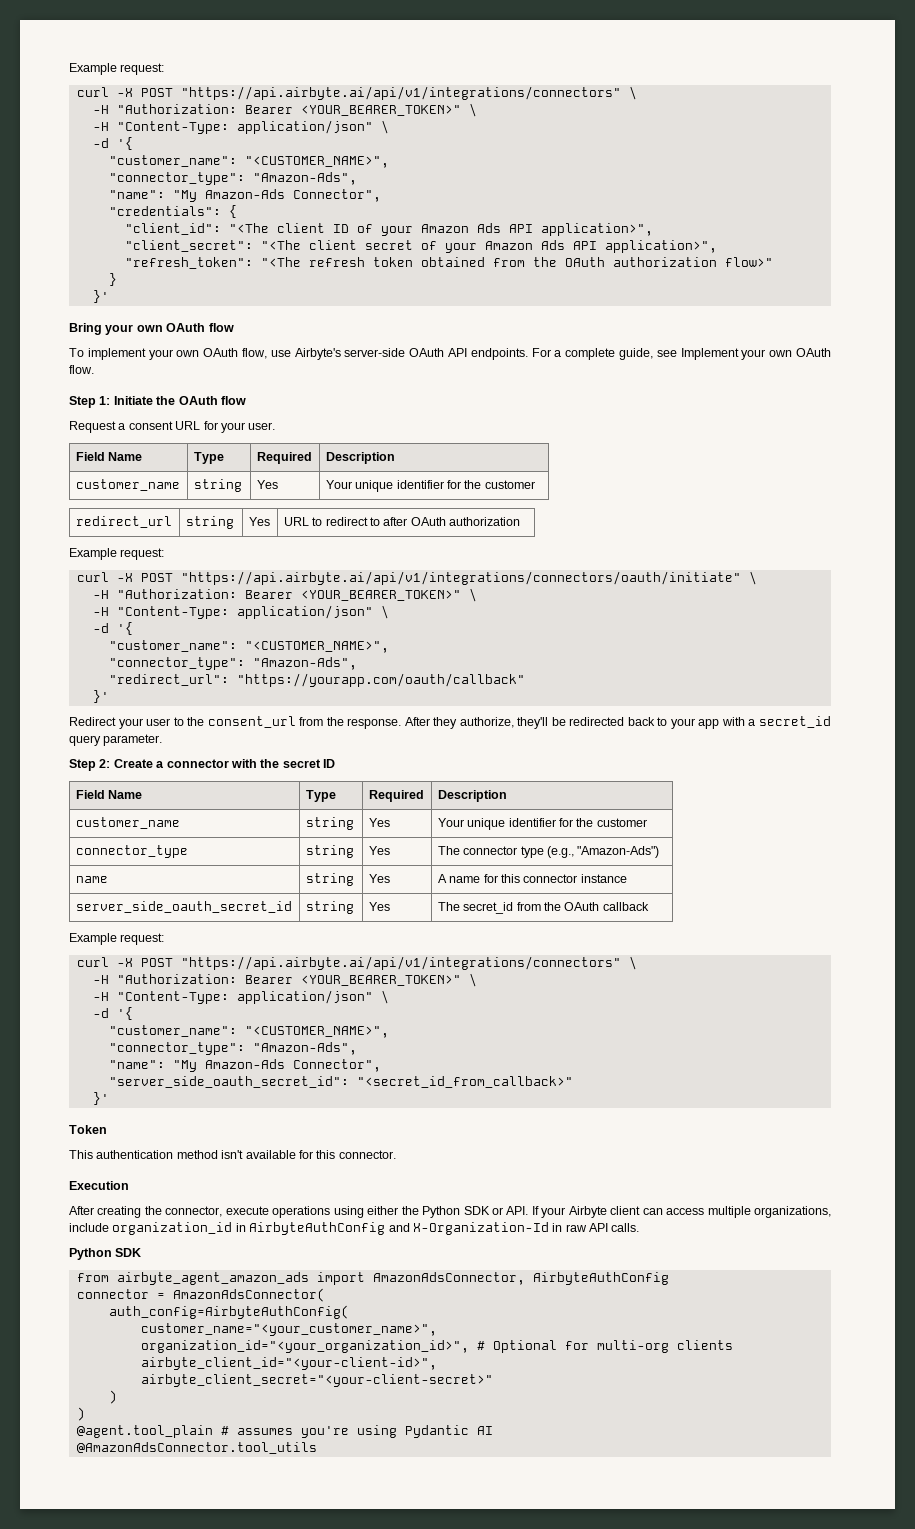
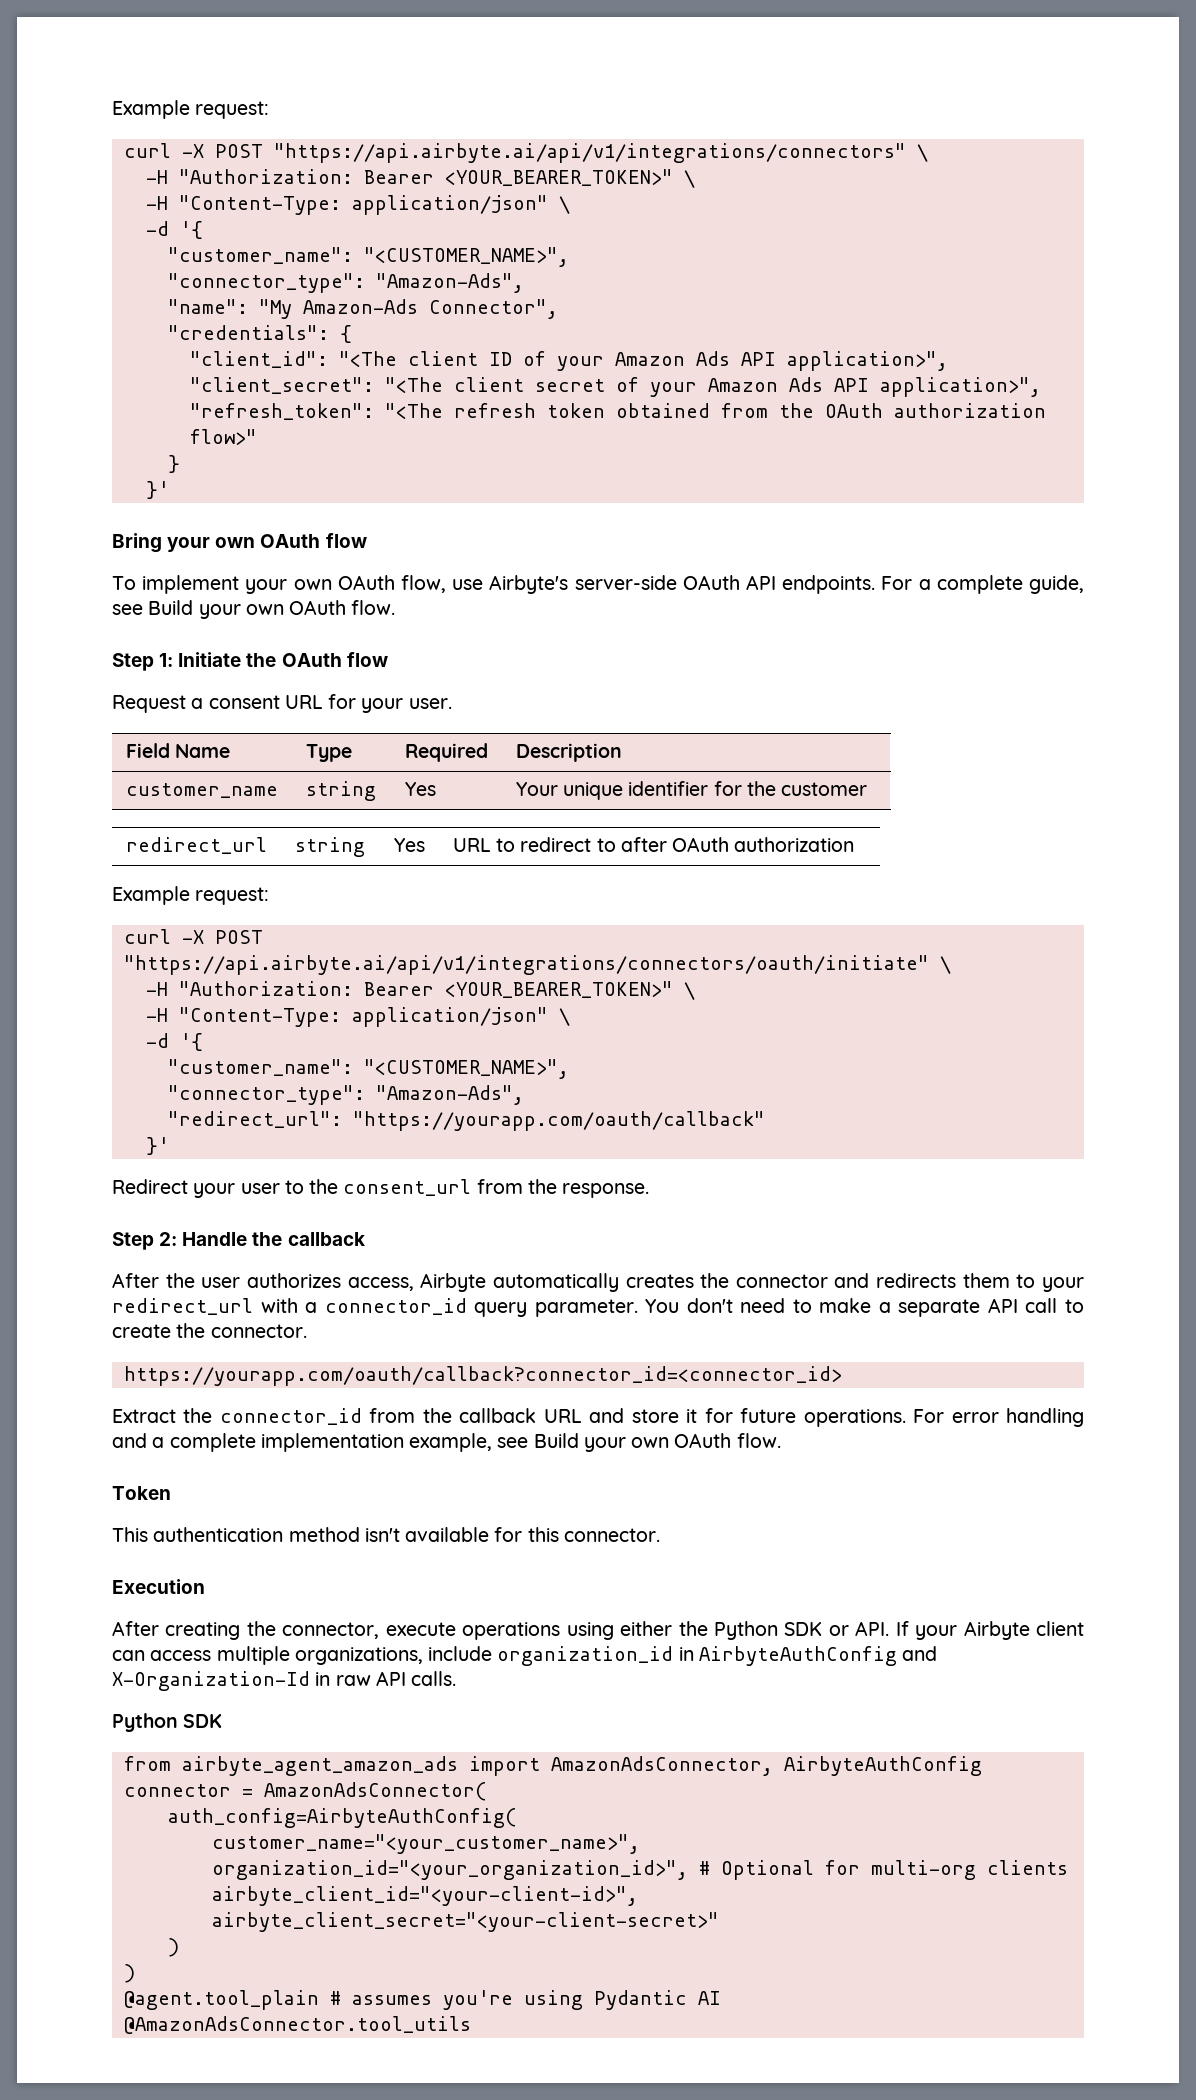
[680,348,739,360] Implement -> [148,600,194,615] Build
[404,716,831,729] [69,734,163,746] [69,759,335,771] [75,790,143,799] [305,790,336,802] [368,790,424,802] [437,790,507,802] [75,817,180,829] [305,817,354,830] [368,818,390,827] [437,818,647,830] [75,845,188,858] [305,845,354,858] [368,846,390,855] [437,846,660,858] [75,876,108,883] [305,873,354,886] [368,874,390,883] [437,874,627,883] [75,901,292,913] [305,901,354,914] [368,902,390,911] [437,902,649,914] [69,933,165,945] [76,956,637,970] [92,973,477,987] [92,990,389,1004] [92,1007,133,1020] [108,1025,389,1038] [108,1042,357,1055] [108,1059,381,1072] [108,1076,573,1088] [92,1092,109,1105] After they authorize, they'll be redirected back to your app with a secret_id query parameter. // Step 2: Create a connector with the secret ID // Field Name | Type | Required | Description // customer_name | string | Yes | Your unique identifier for the customer // connector_type | string | Yes | The connector type (e.g., "Amazon-Ads") // name | string | Yes | A name for this connector instance // server_side_oauth_secret_id | string | Yes | The secret_id from the OAuth callback // Example request: // curl -X POST "https://api.airbyte.ai/api/v1/integrations/connectors" \ // -H "Authorization: Bearer <YOUR_BEARER_TOKEN>" \ // -H "Content-Type: application/json" \ // -d '{ // "customer_name": "<CUSTOMER_NAME>", // "connector_type": "Amazon-Ads", // "name": "My Amazon-Ads Connector", // "server_side_oauth_secret_id": "<secret_id_from_callback>" // }' -> [112,1232,365,1250] [112,1273,1084,1292] [112,1298,1084,1317] [112,1323,307,1338] [123,1366,842,1386] [112,1408,1084,1427] [112,1433,781,1452] // Step 2: Handle the callback // After the user authorizes access, Airbyte automatically creates the connector and redirects them to your redirect_url with a connector_id query parameter. You don't need to make a separate API call to create the connector. // https://yourapp.com/oauth/callback?connector_id=<connector_id> // Extract the connector_id from the callback URL and store it for future operations. For error handling and a complete implementation example, see Build your own OAuth flow.

